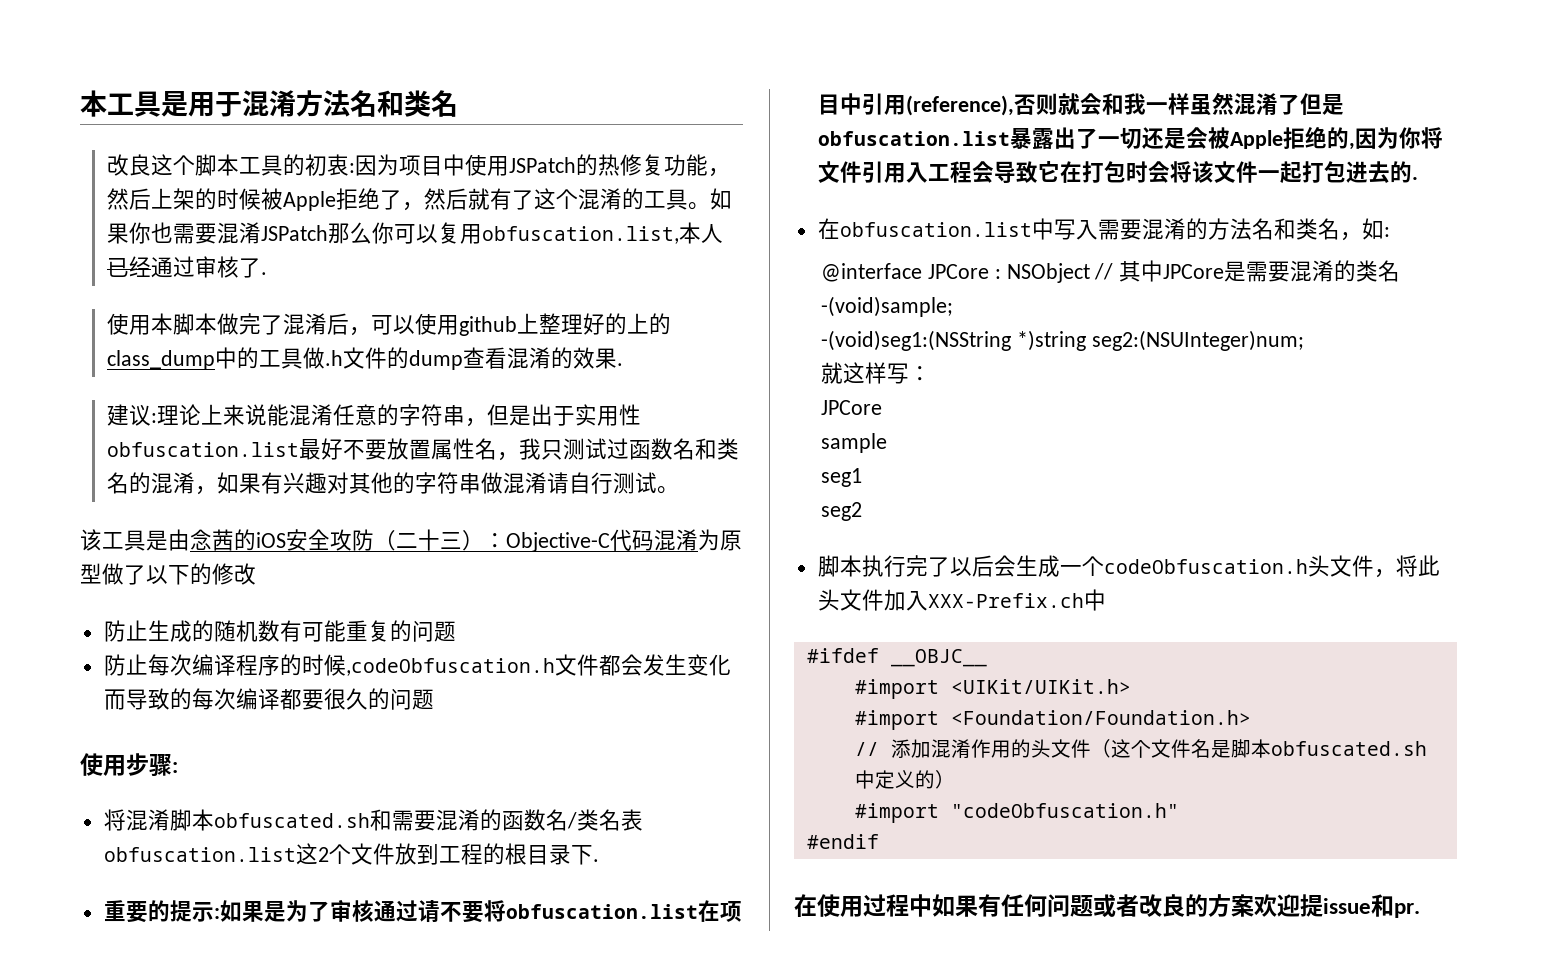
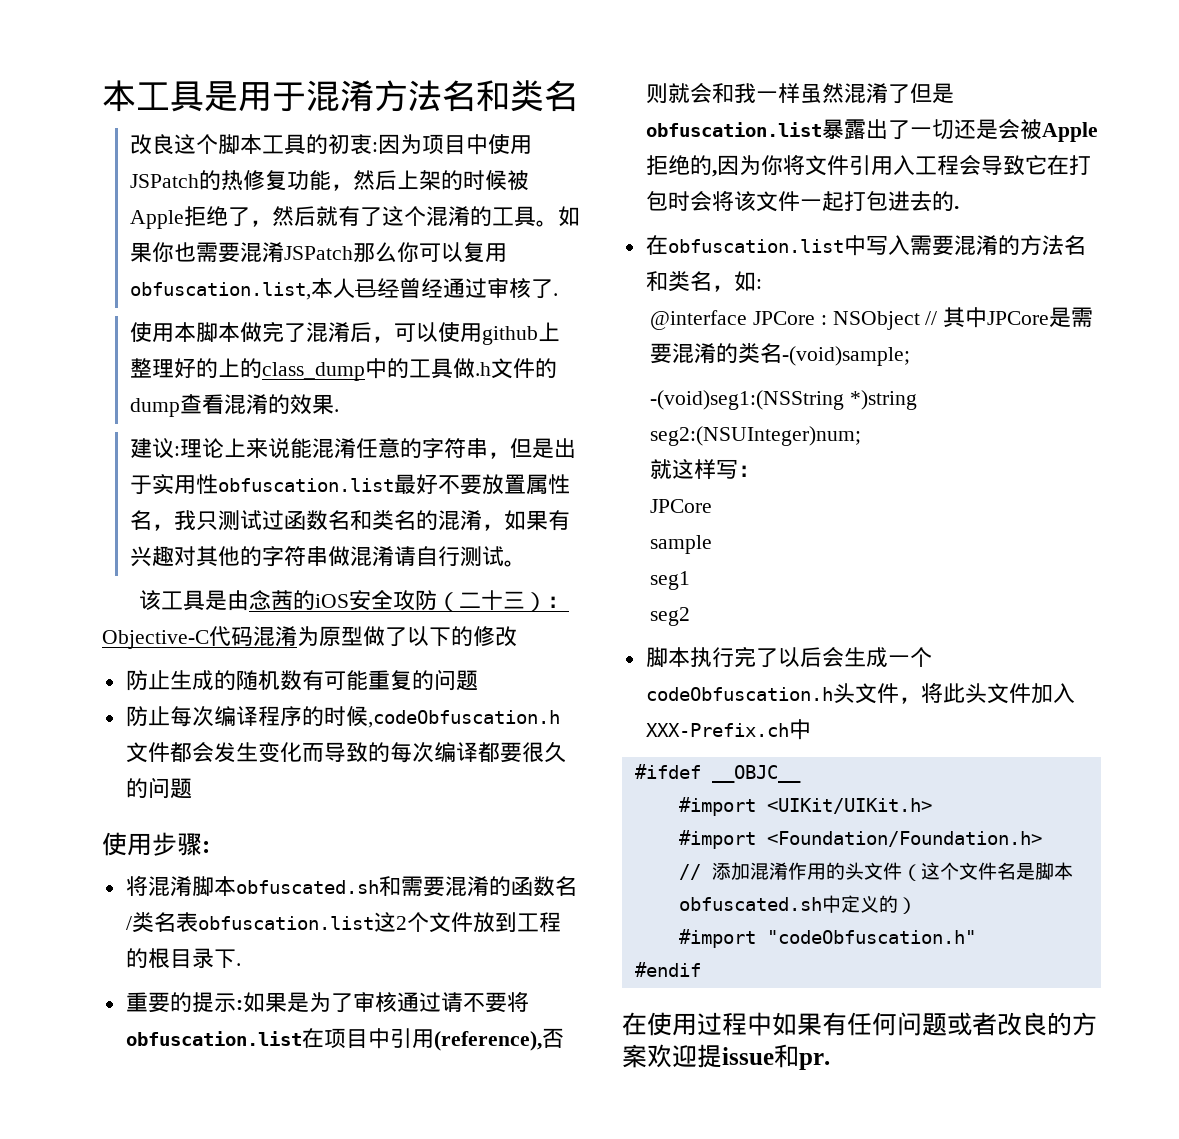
(152, 266) none -> [399,277,444,299] 曾经

